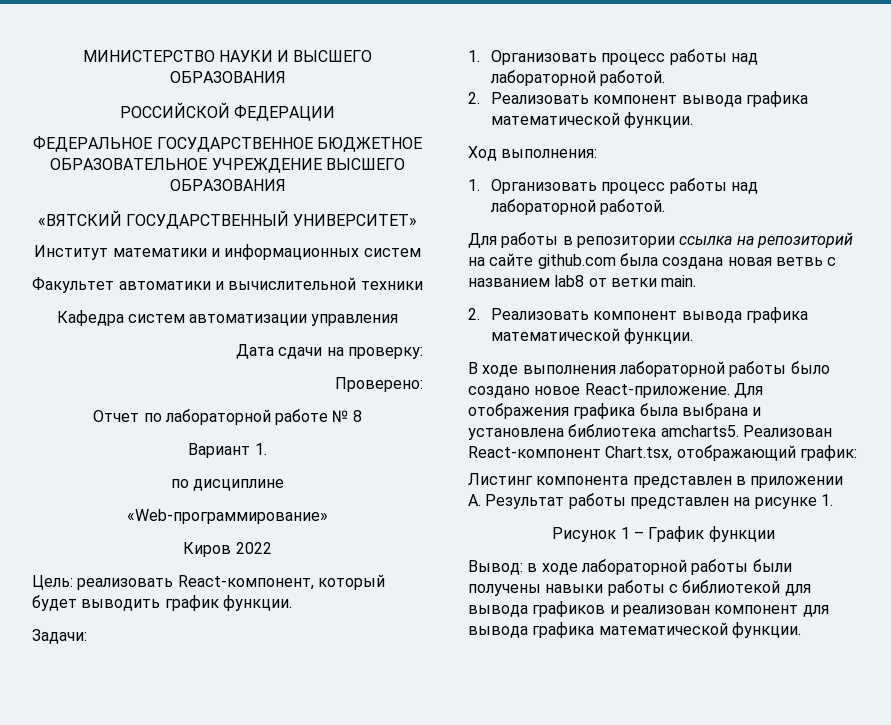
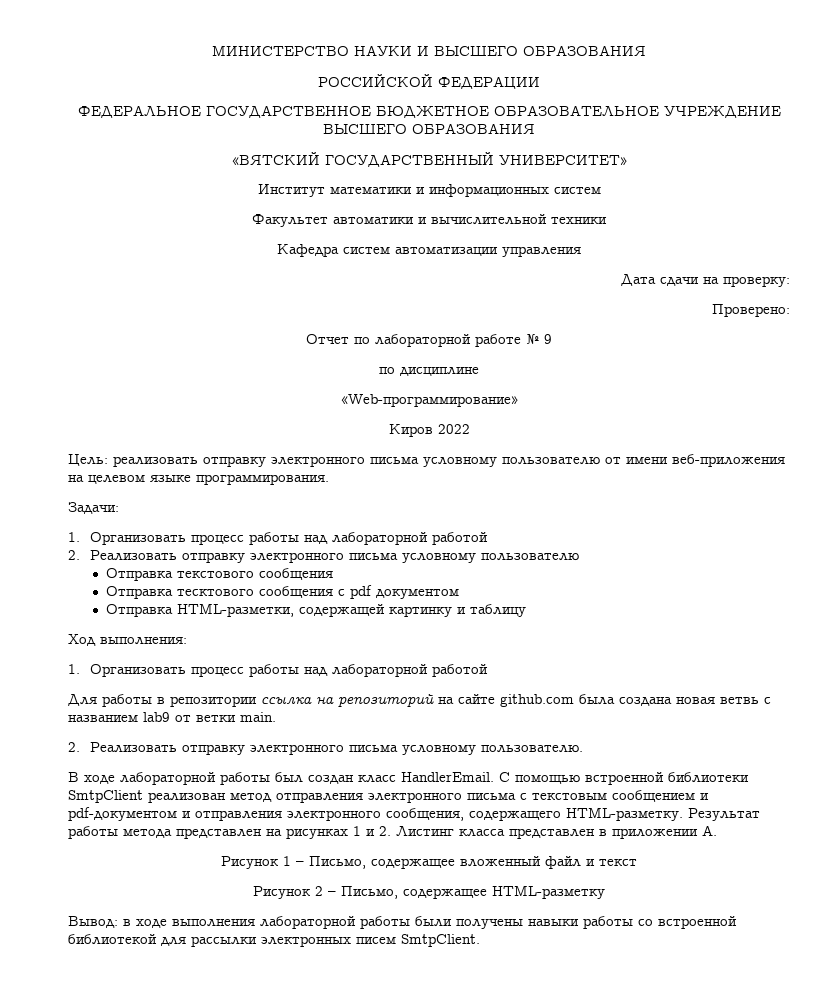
[352,410,362,422] [188,443,267,458] 8 // Вариант 1. -> [544,334,552,344] 9
[177,574,385,590] [32,595,292,611] React-компонент, который будет выводить график функции. -> [203,454,785,467] [68,474,329,485] отправку электронного письма условному пользователю от имени веб-приложения на целевом языке программирования.
[600,70,666,86] [468,91,808,107] [491,112,694,128] работой. // 2. Реализовать компонент вывода графика математической функции. -> [431,532,488,545] [68,550,579,563] [105,568,333,581] [105,585,459,599] [105,603,526,617] работой // 2. Реализовать отправку электронного письма условному пользователю // Отправка текстового сообщения // Отправка тесктового сообщения с pdf документом // Отправка HTML-разметки, содержащей картинку и таблицу
[600,199,666,215] работой. -> [431,664,488,677] работой
[554,275,585,287] lab8 -> [143,712,170,722] lab9
[593,307,808,323] [491,328,694,344] компонент вывода графика математической функции. -> [181,744,583,755] отправку электронного письма условному пользователю.
[522,361,830,377] [468,383,763,398] [468,403,762,419] [468,424,832,440] [468,445,857,461] [468,473,844,488] [468,493,833,509] [552,526,775,542] выполнения лабораторной работы было создано новое React-приложение. Для отображения графика была выбрана и установлена библиотека amcharts5. Реализован React-компонент Chart.tsx, отображающий график: // Листинг компонента представлен в приложении А. Результат работы представлен на рисунке 1. // Рисунок 1 – График функции -> [120,772,749,785] [68,790,709,803] [68,807,760,821] [68,825,717,839] [221,856,637,869] [253,885,605,899] лабораторной работы был создан класс HandlerEmail. С помощью встроенной библиотеки SmtpClient реализован метод отправления электронного письма с текстовым сообщением и pdf-документом и отправления электронного сообщения, содержащего HTML-разметку. Результат работы метода представлен на рисунках 1 и 2. Листинг класса представлен в приложении А. // Рисунок 1 – Письмо, содержащее вложенный файл и текст // Рисунок 2 – Письмо, содержащее HTML-разметку
(578, 569) none -> [172,919,255,927] выполнения
[668,580,811,596] [468,601,829,617] [468,622,801,638] с библиотекой для вывода графиков и реализован компонент для вывода графика математической функции. -> [638,916,737,929] [68,934,480,947] со встроенной библиотекой для рассылки электронных писем SmtpClient.

